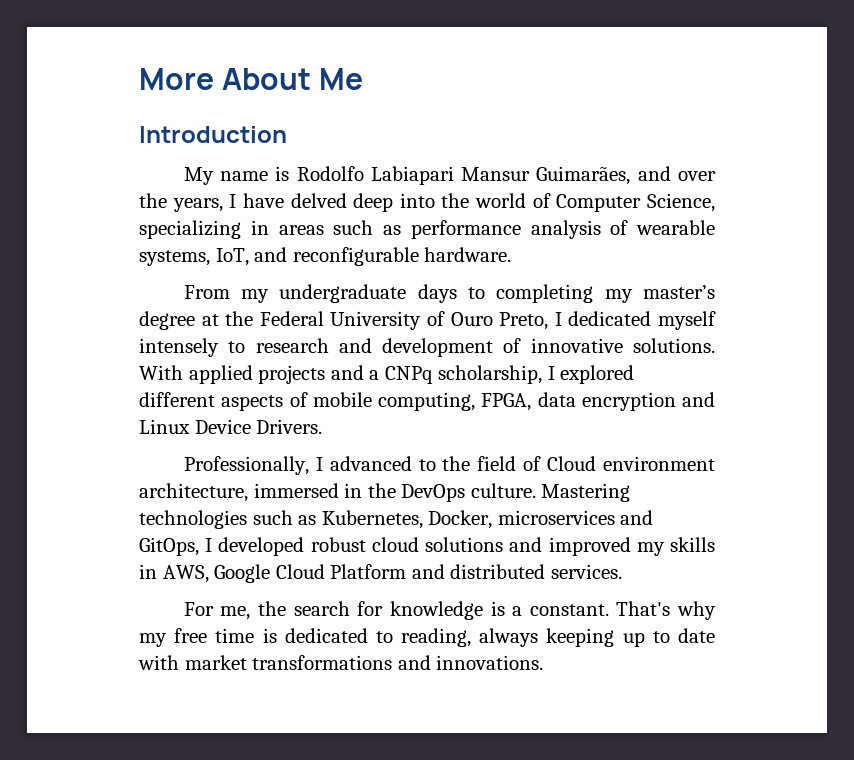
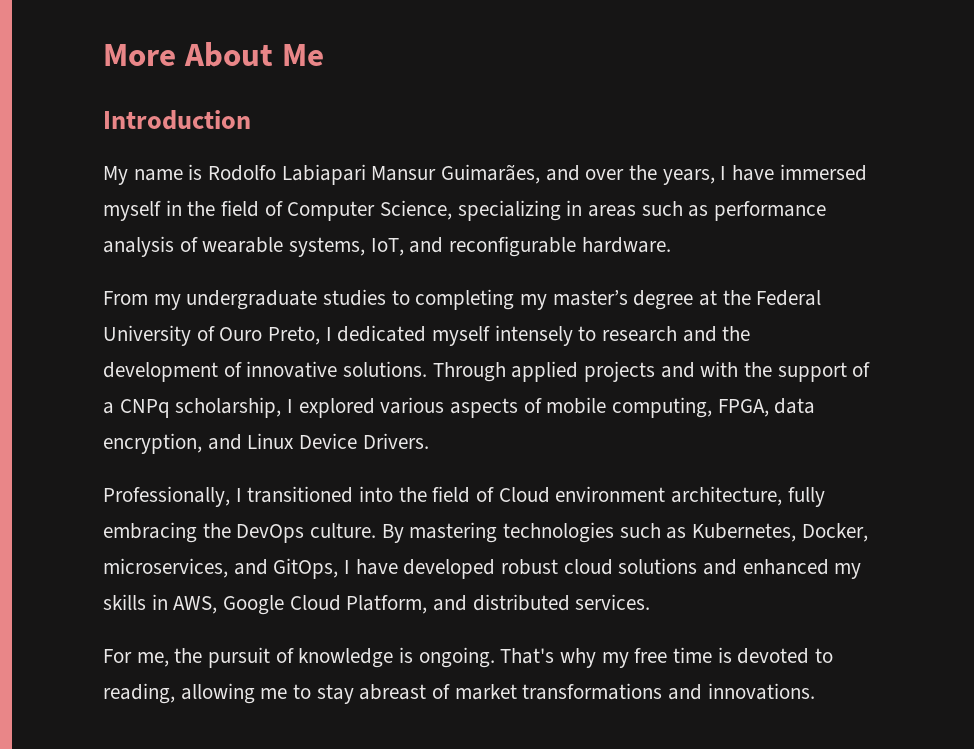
[290,193,527,212] delved deep into the world -> [779,164,867,181] [103,200,260,221] immersed myself in the field
[417,284,457,303] days -> [323,289,387,306] studies
(372, 345) none -> [722,326,751,341] the
[139,365,183,380] With -> [432,362,506,382] Through
(364, 372) none -> [700,361,871,382] with the support of
[139,392,215,407] different -> [380,397,445,414] various
[581,392,676,411] encryption -> [103,433,202,454] encryption,
[329,456,436,471] advanced to -> [247,486,394,503] transitioned into
[253,483,363,498] immersed in -> [787,487,825,507] [103,522,197,543] fully embracing
[541,483,631,502] Mastering -> [381,522,498,543] By mastering
[497,510,615,525] microservices -> [103,558,228,578] microservices,
(213, 545) none -> [355,559,398,575] have
[548,537,631,556] improved -> [742,559,829,575] enhanced
[330,564,407,579] Platform -> [346,595,428,614] Platform,
[293,601,609,620] search for knowledge is a constant. -> [208,647,495,668] pursuit of knowledge is ongoing.
[284,628,368,643] dedicated -> [737,648,810,664] devoted
[479,628,715,647] [138,655,179,670] always keeping up to date with -> [180,683,451,704] allowing me to stay abreast of

